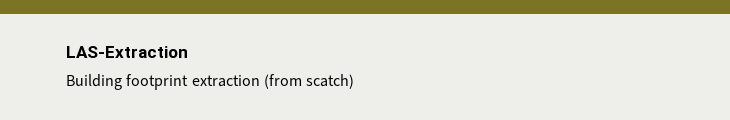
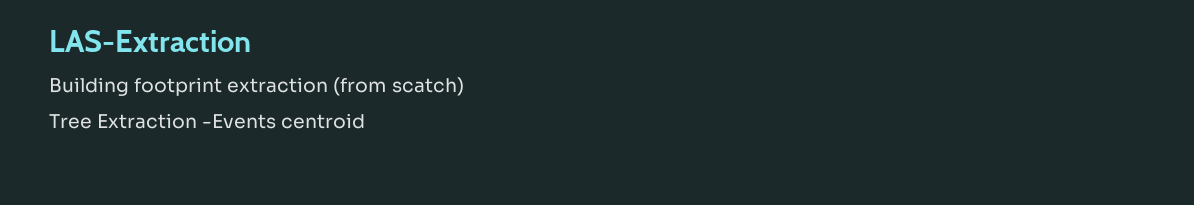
(355, 81) none -> [49,113,366,129] // Tree Extraction -Events centroid

